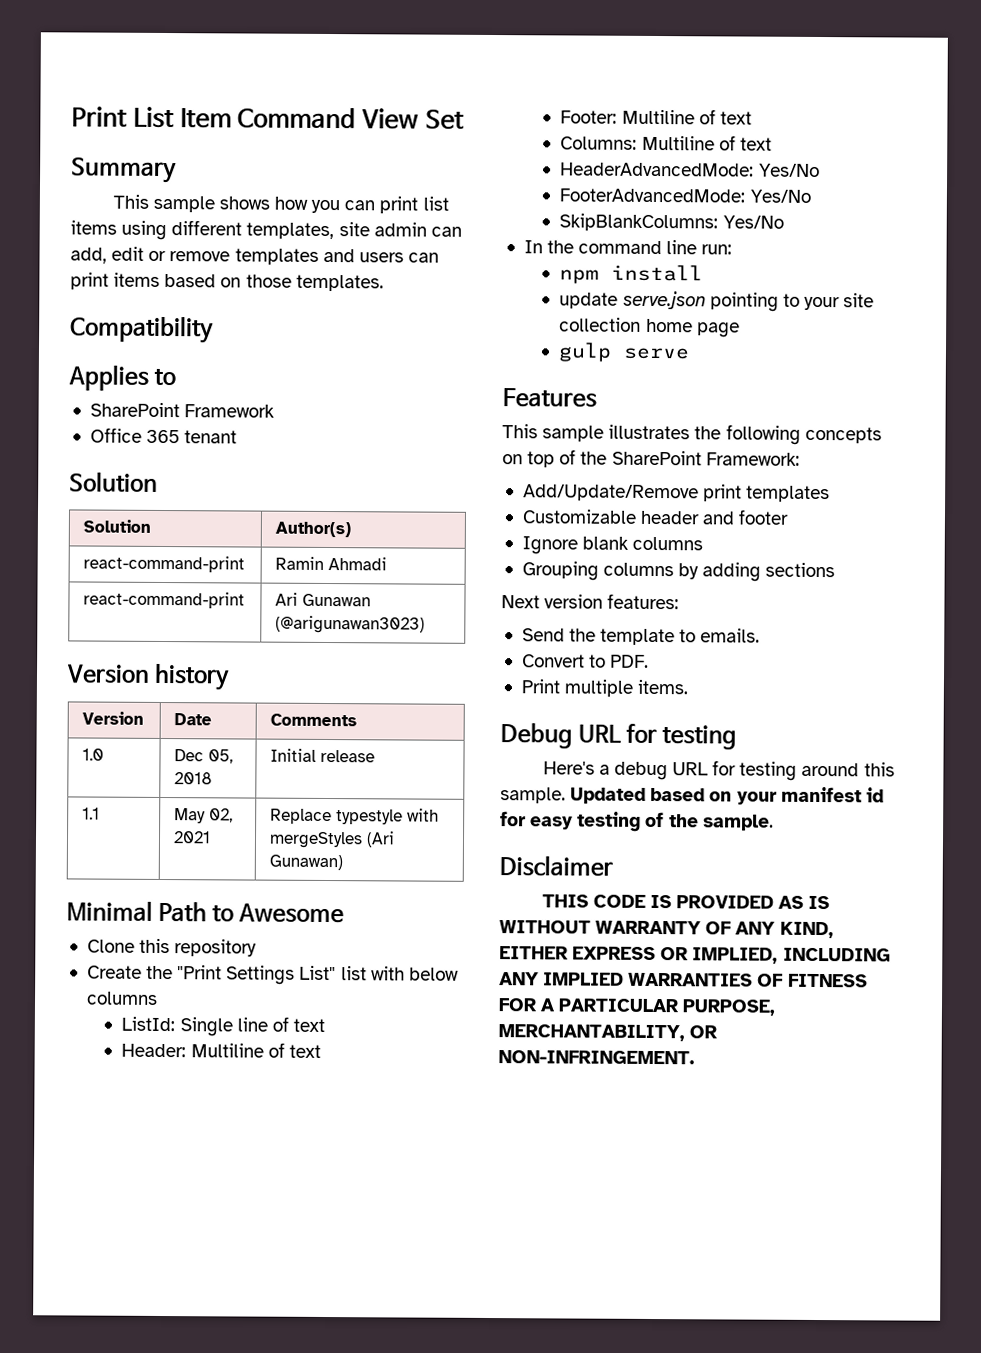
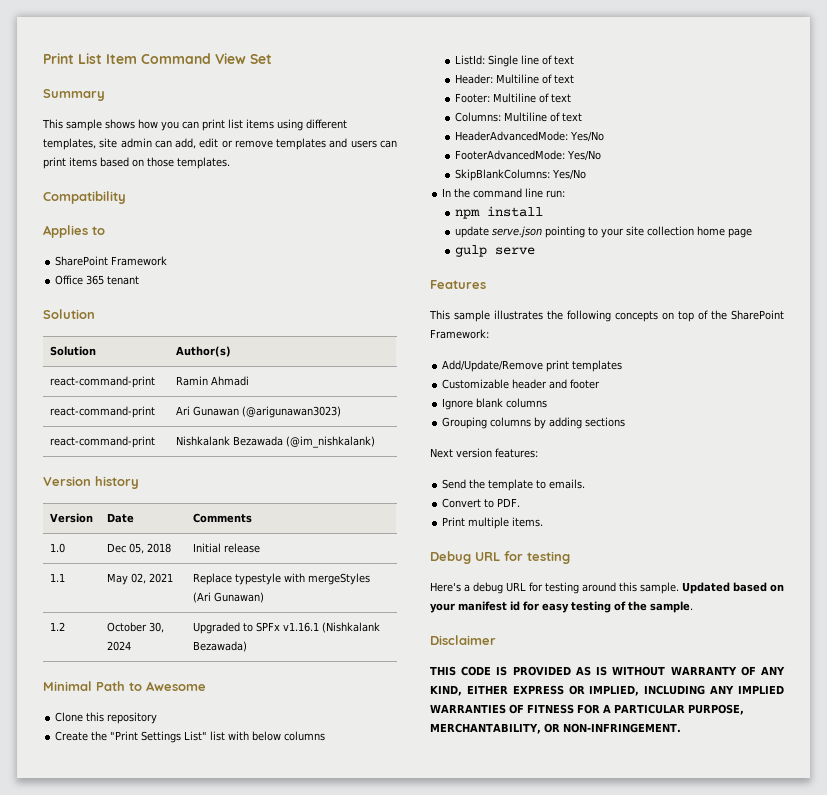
(426, 624) none -> [49,436,155,448] [175,436,375,448] // react-command-print | Nishkalank Bezawada (@im_nishkalank)
(344, 862) none -> [49,622,65,631] [106,622,164,633] [106,641,131,651] [192,622,380,634] [192,641,247,652] // 1.2 | October 30, 2024 | Upgraded to SPFx v1.16.1 (Nishkalank Bezawada)

